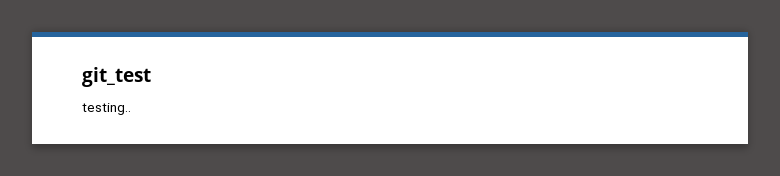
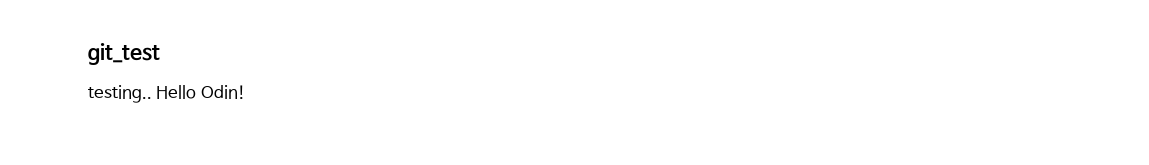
(131, 109) none -> [156,85,246,99] Hello Odin!

